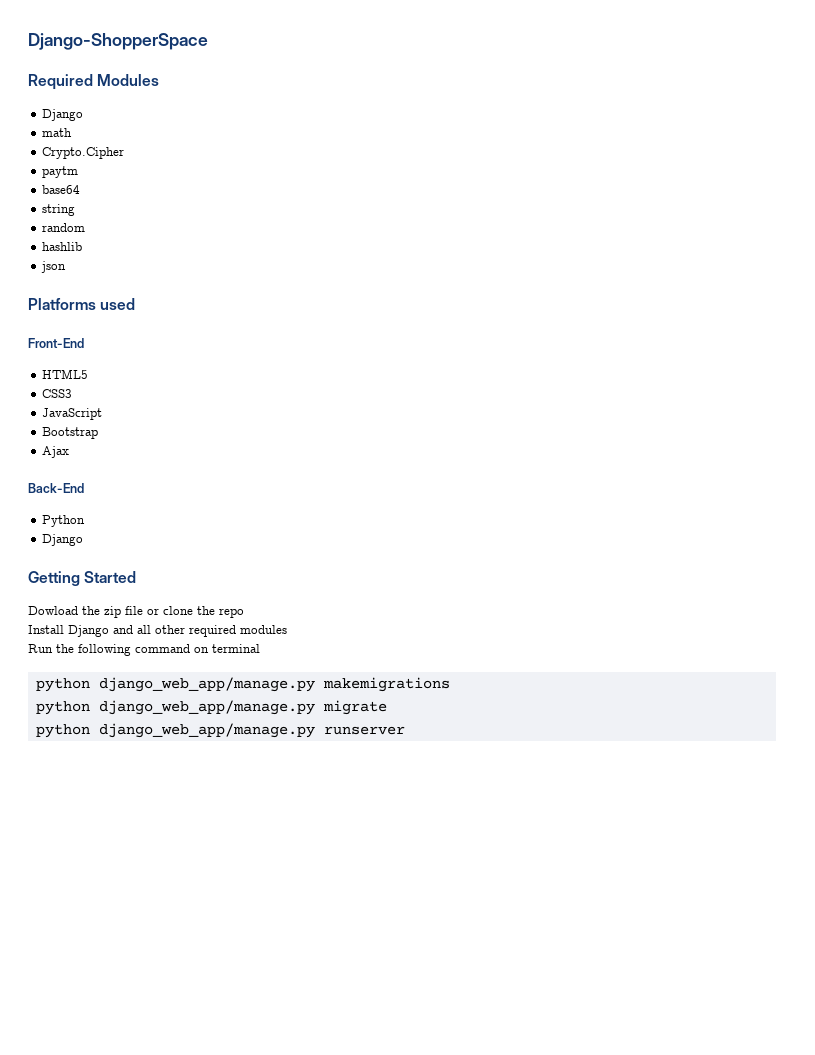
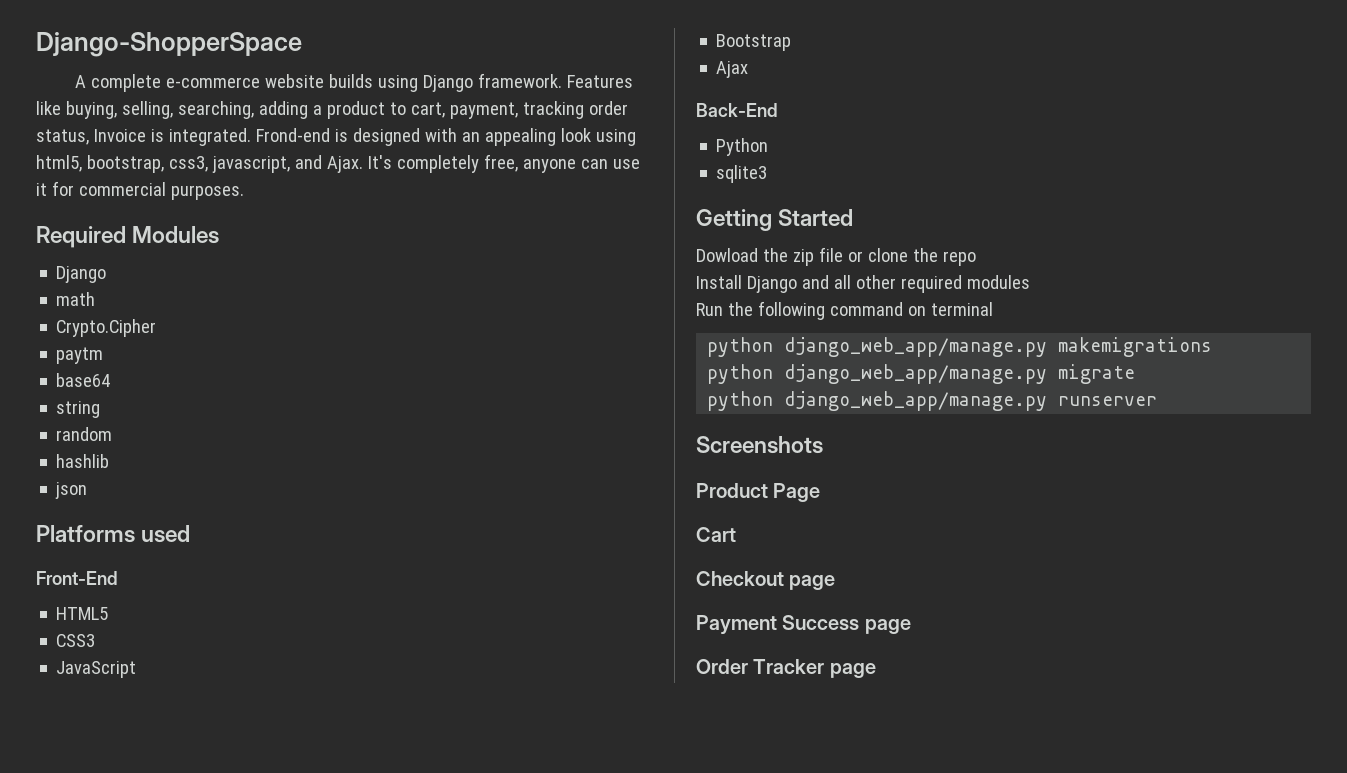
(208, 41) none -> [74,73,633,92] [36,101,628,119] [36,128,636,146] [36,154,640,173] [36,181,244,200] // A complete e-commerce website builds using Django framework. Features like buying, selling, searching, adding a product to cart, payment, tracking order status, Invoice is integrated. Frond-end is designed with an appealing look using html5, bootstrap, css3, javascript, and Ajax. It's completely free, anyone can use it for commercial purposes.
[42,534,84,546] Django -> [716,165,768,183] sqlite3
(405, 730) none -> [696,436,823,454] [696,483,821,502] [696,527,736,542] [696,571,836,590] [696,615,911,635] [696,659,876,678] // Screenshots // Product Page // Cart // Checkout page // Payment Success page // Order Tracker page

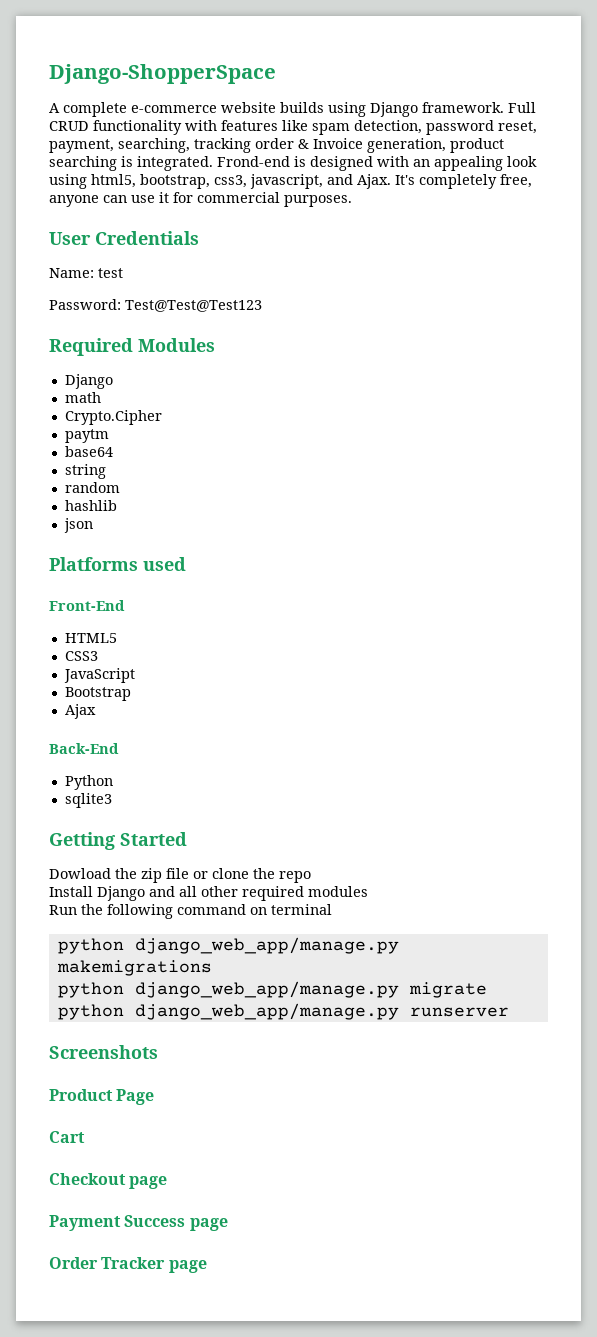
[566,75,633,88] [36,101,628,119] [36,129,146,145] Features like buying, selling, searching, adding a product to cart, payment, tracking order status, Invoice -> [508,102,536,113] [49,120,537,135] [49,138,504,153] [49,156,117,171] Full CRUD functionality with features like spam detection, password reset, payment, searching, tracking order & Invoice generation, product searching
(244, 192) none -> [49,231,199,245] [49,268,123,278] [49,299,262,312] // User Credentials // Name: test // Password: Test@Test@Test123

